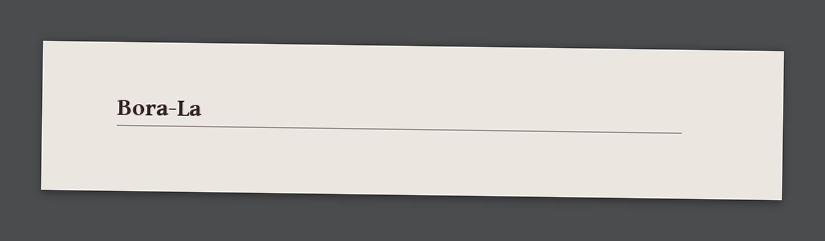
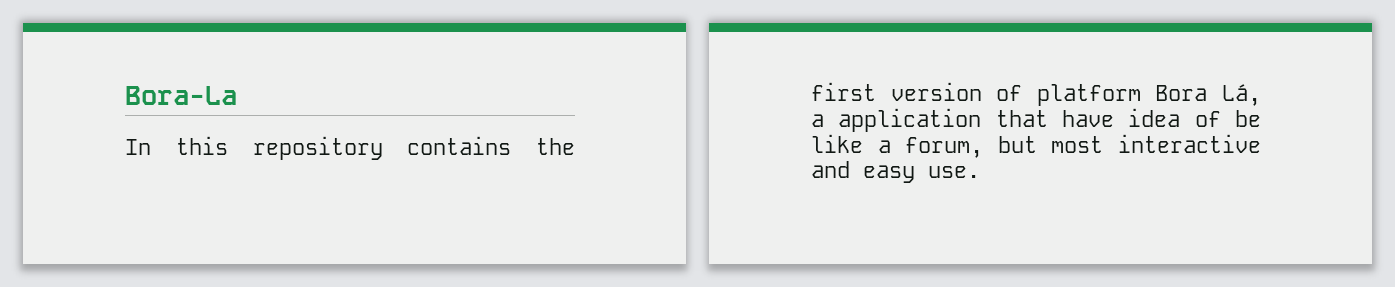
(203, 108) none -> [125,136,575,160] [811,82,1261,106] [811,108,1261,132] [811,134,1261,158] [811,161,980,183] // In this repository contains the first version of platform Bora Lá, a application that have idea of be like a forum, but most interactive and easy use.

